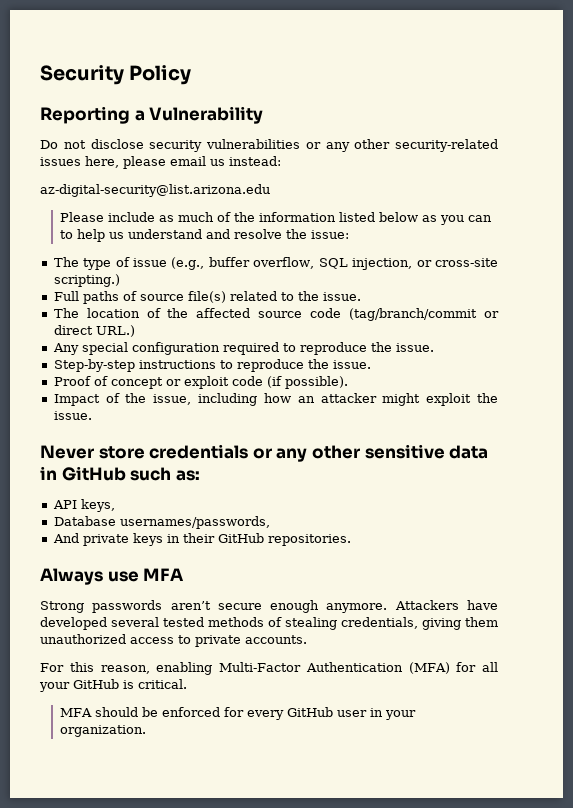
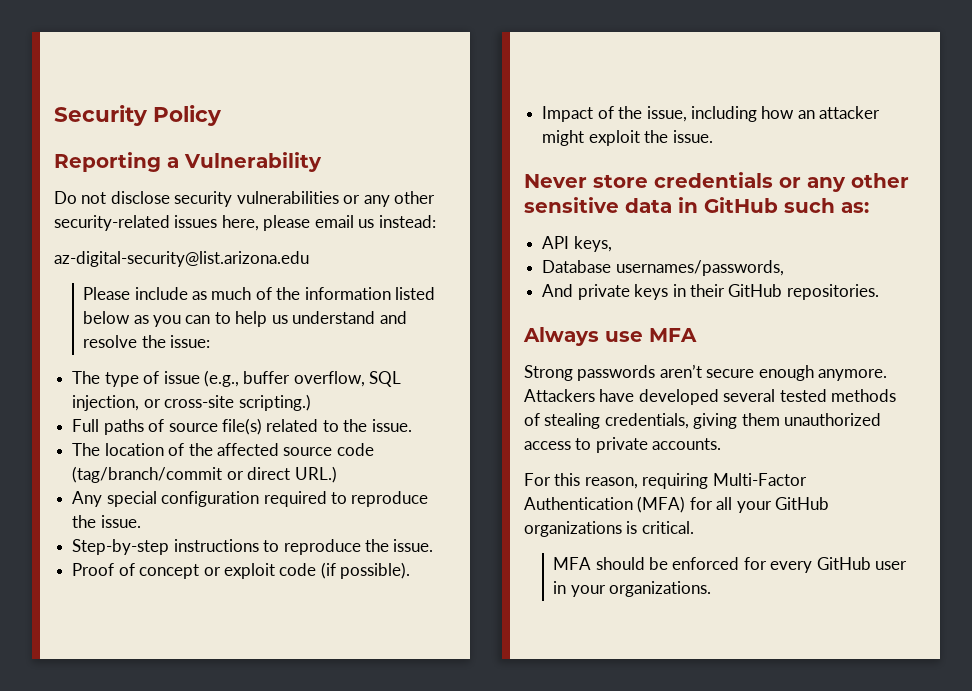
[156,662,213,675] enabling -> [642,473,709,489] requiring
(119, 684) none -> [524,521,622,537] organizations
[59,725,146,737] organization. -> [608,581,711,597] organizations.

